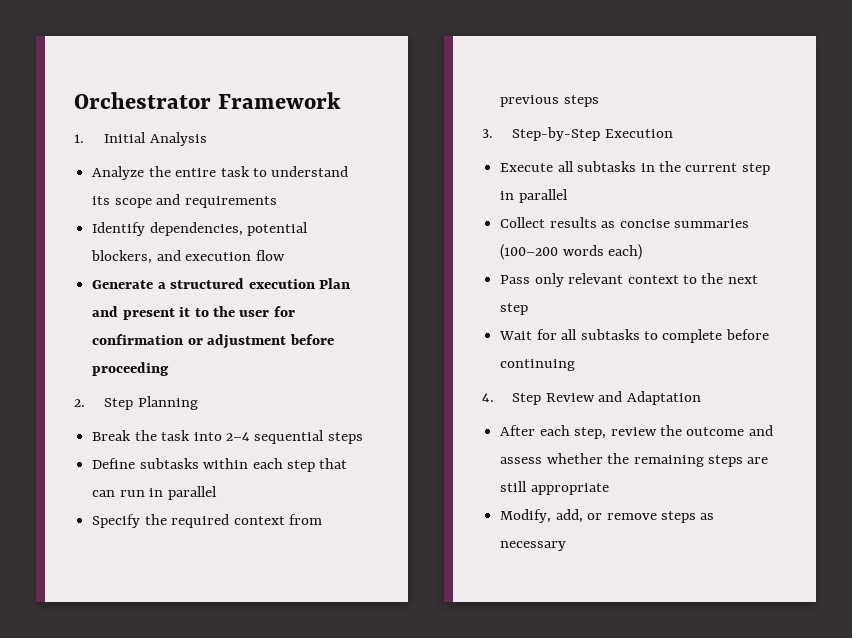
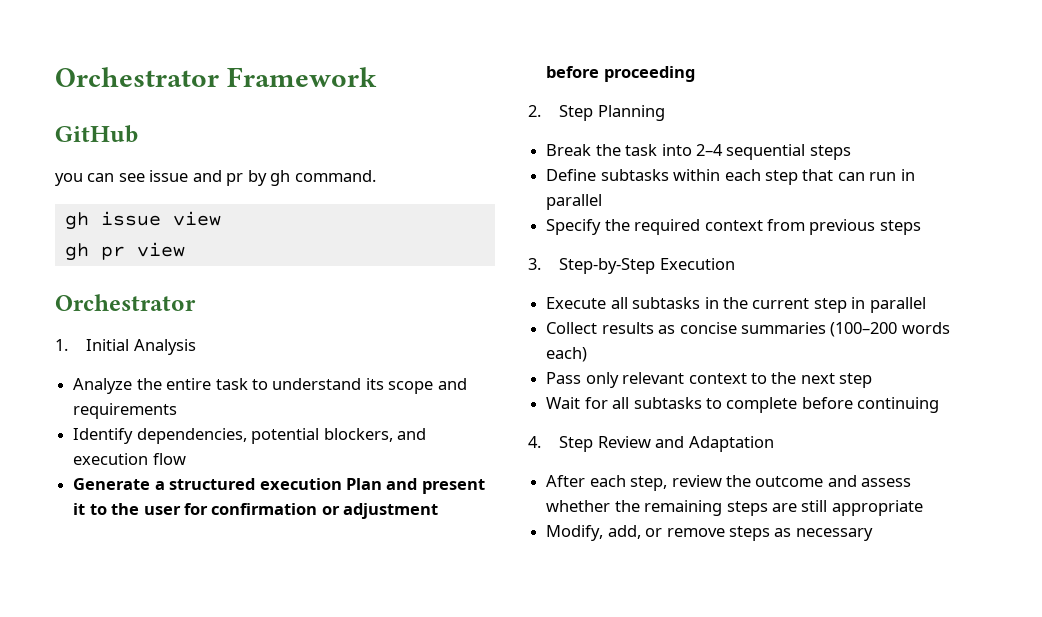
(342, 100) none -> [55,125,138,143] [55,170,376,186] [64,211,221,230] [64,242,185,261] [55,294,196,311] // GitHub // you can see issue and pr by gh command. // gh issue view // gh pr view // Orchestrator

